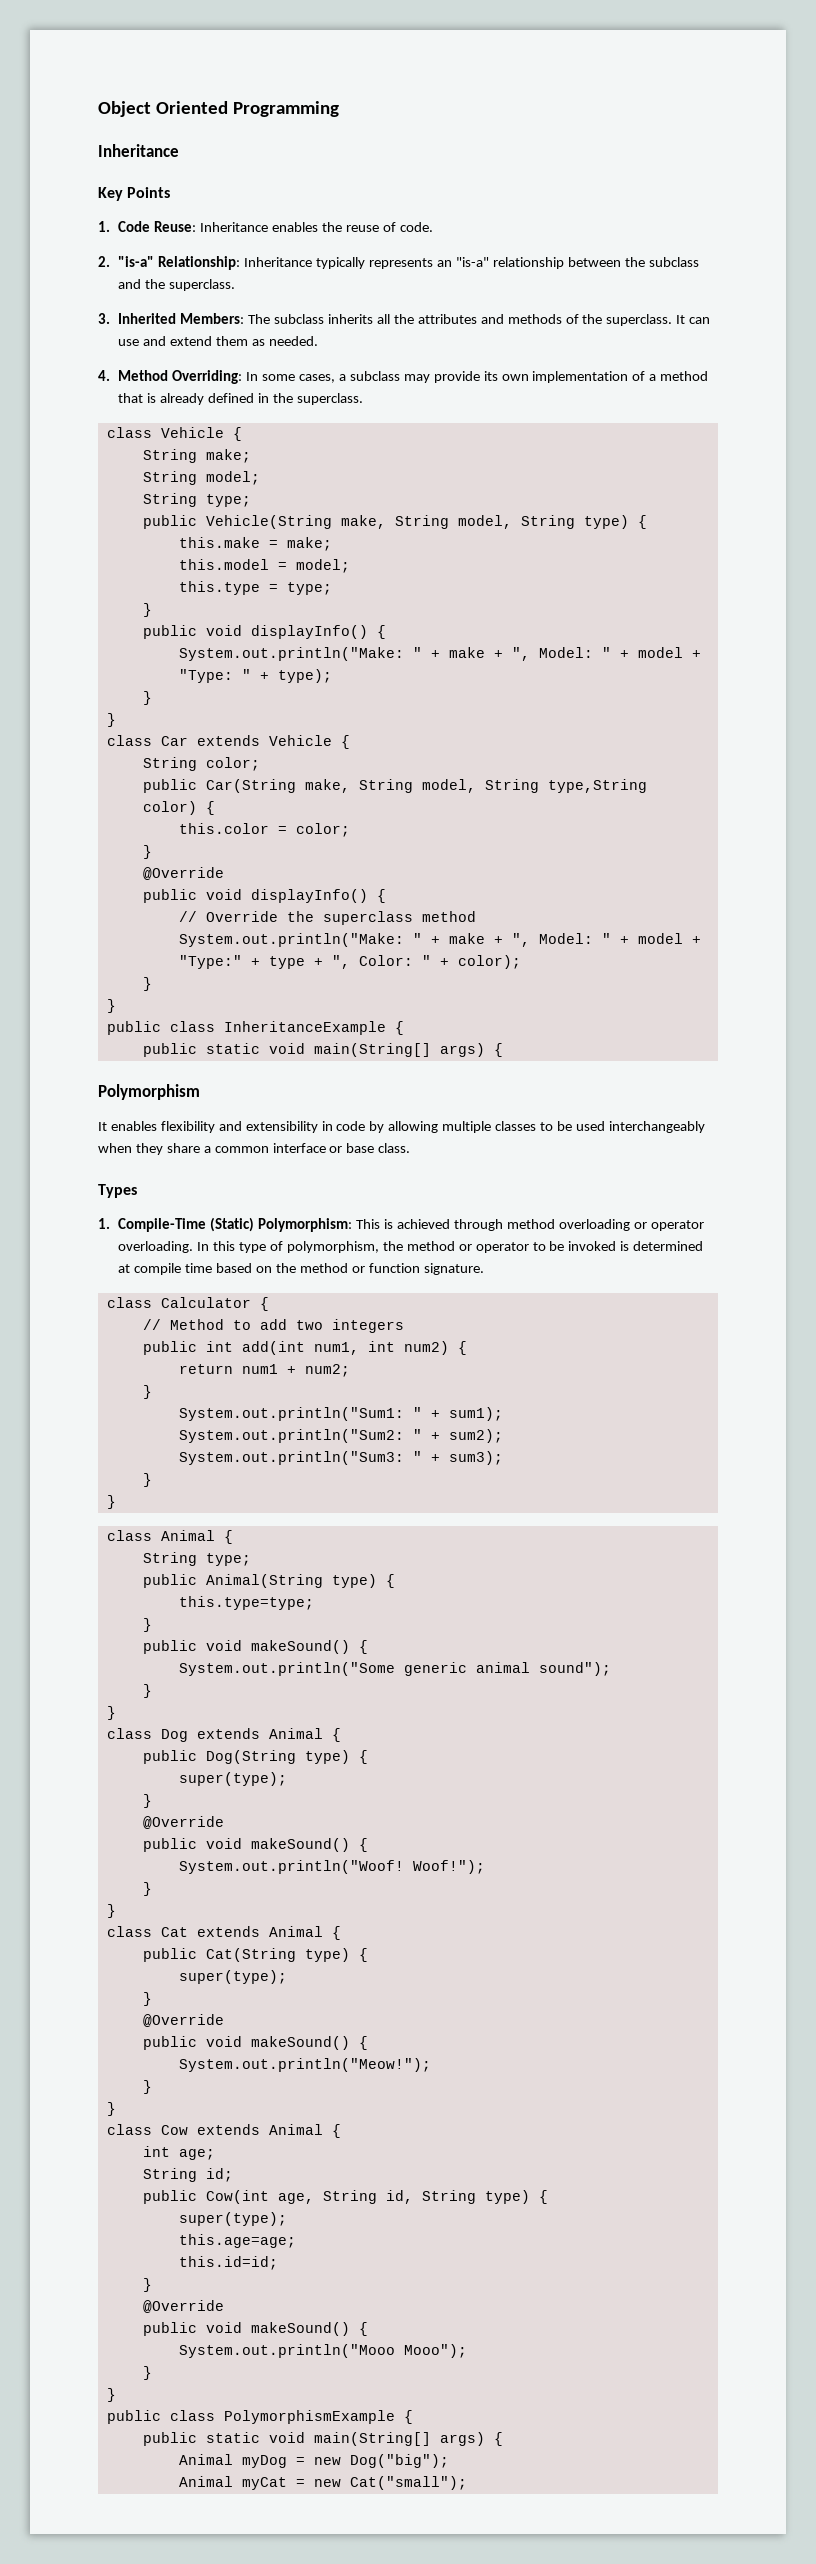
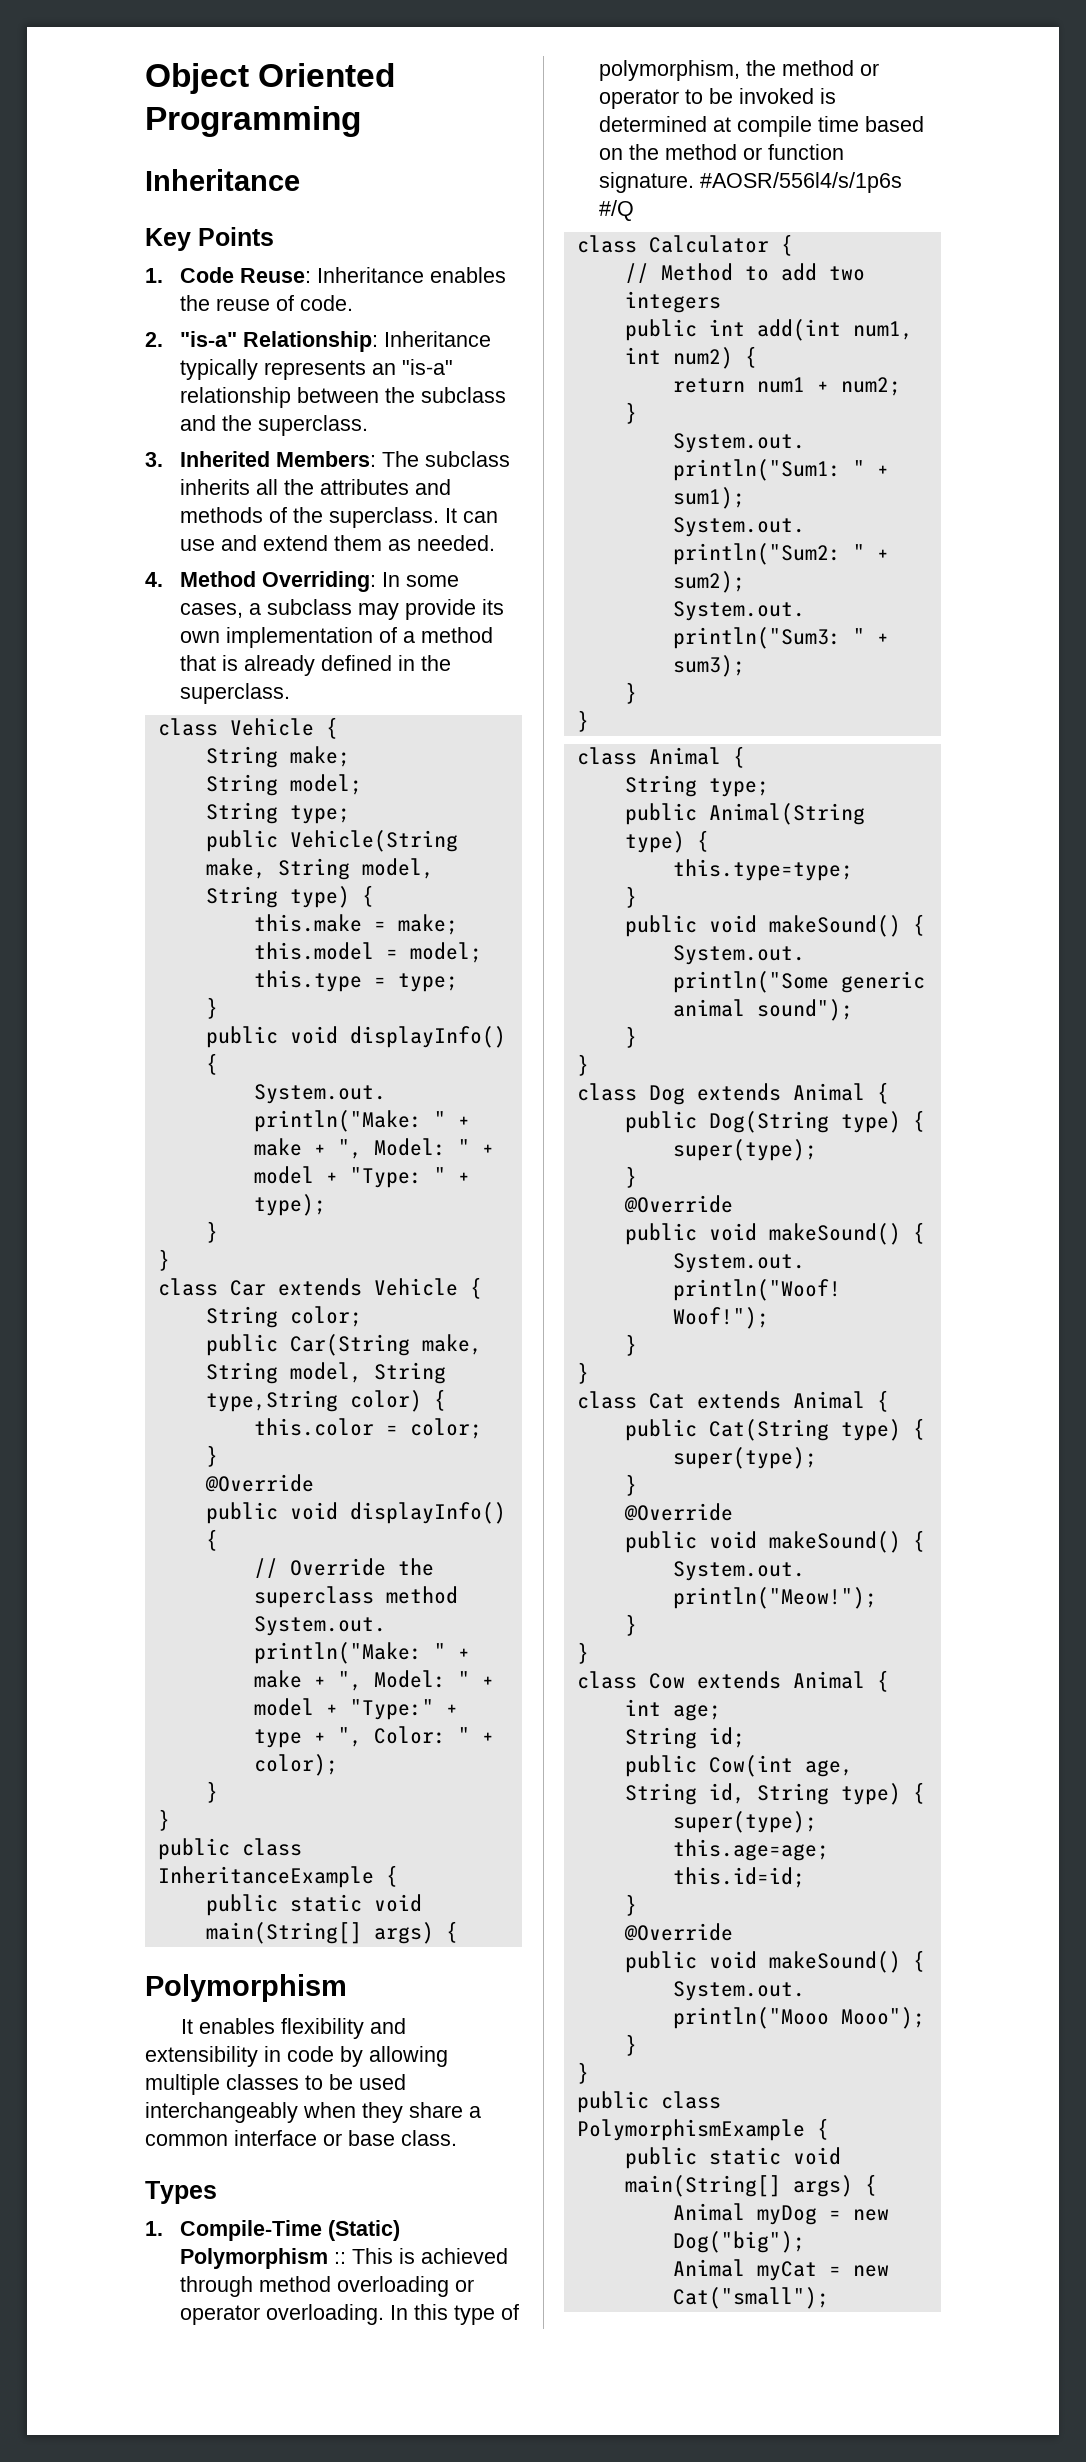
[258,1218,353,1232] Polymorphism: -> [179,2248,346,2269] Polymorphism ::
(484, 1269) none -> [699,172,902,193] [598,200,634,221] #AOSR/556l4/s/1p6s #/Q

